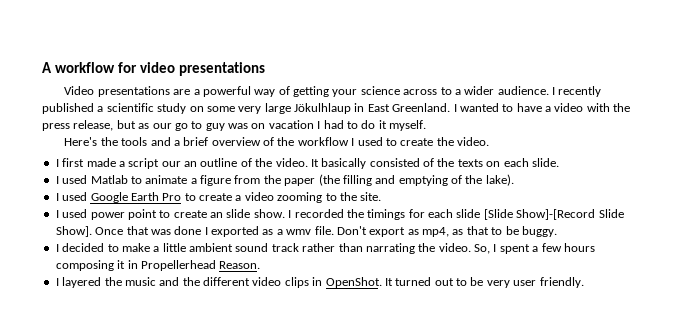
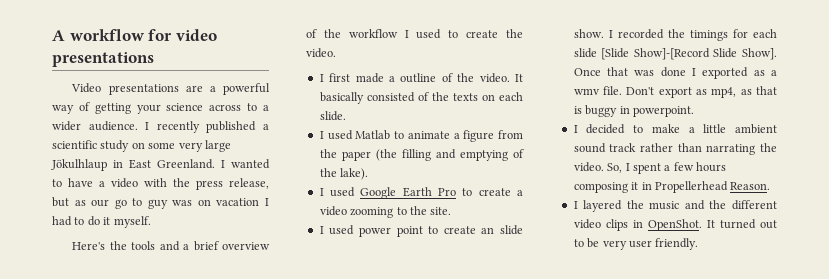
[128,158,197,169] script our an -> (395, 79) none
[491,226,557,237] to be buggy. -> [573,105,694,117] is buggy in powerpoint.

